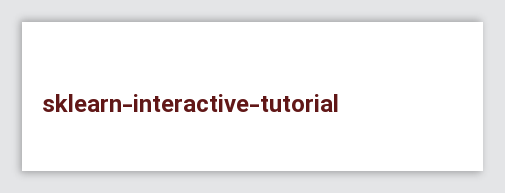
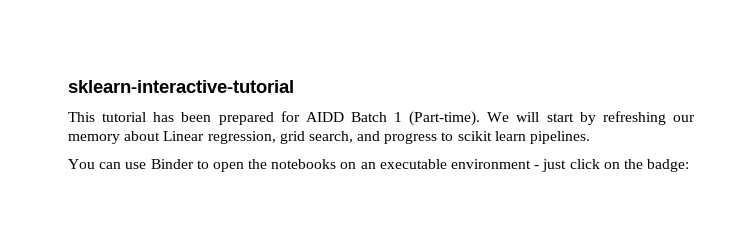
(339, 103) none -> [68,111,695,126] [68,131,591,144] [68,159,690,172] // This tutorial has been prepared for AIDD Batch 1 (Part-time). We will start by refreshing our memory about Linear regression, grid search, and progress to scikit learn pipelines. // You can use Binder to open the notebooks on an executable environment - just click on the badge:

